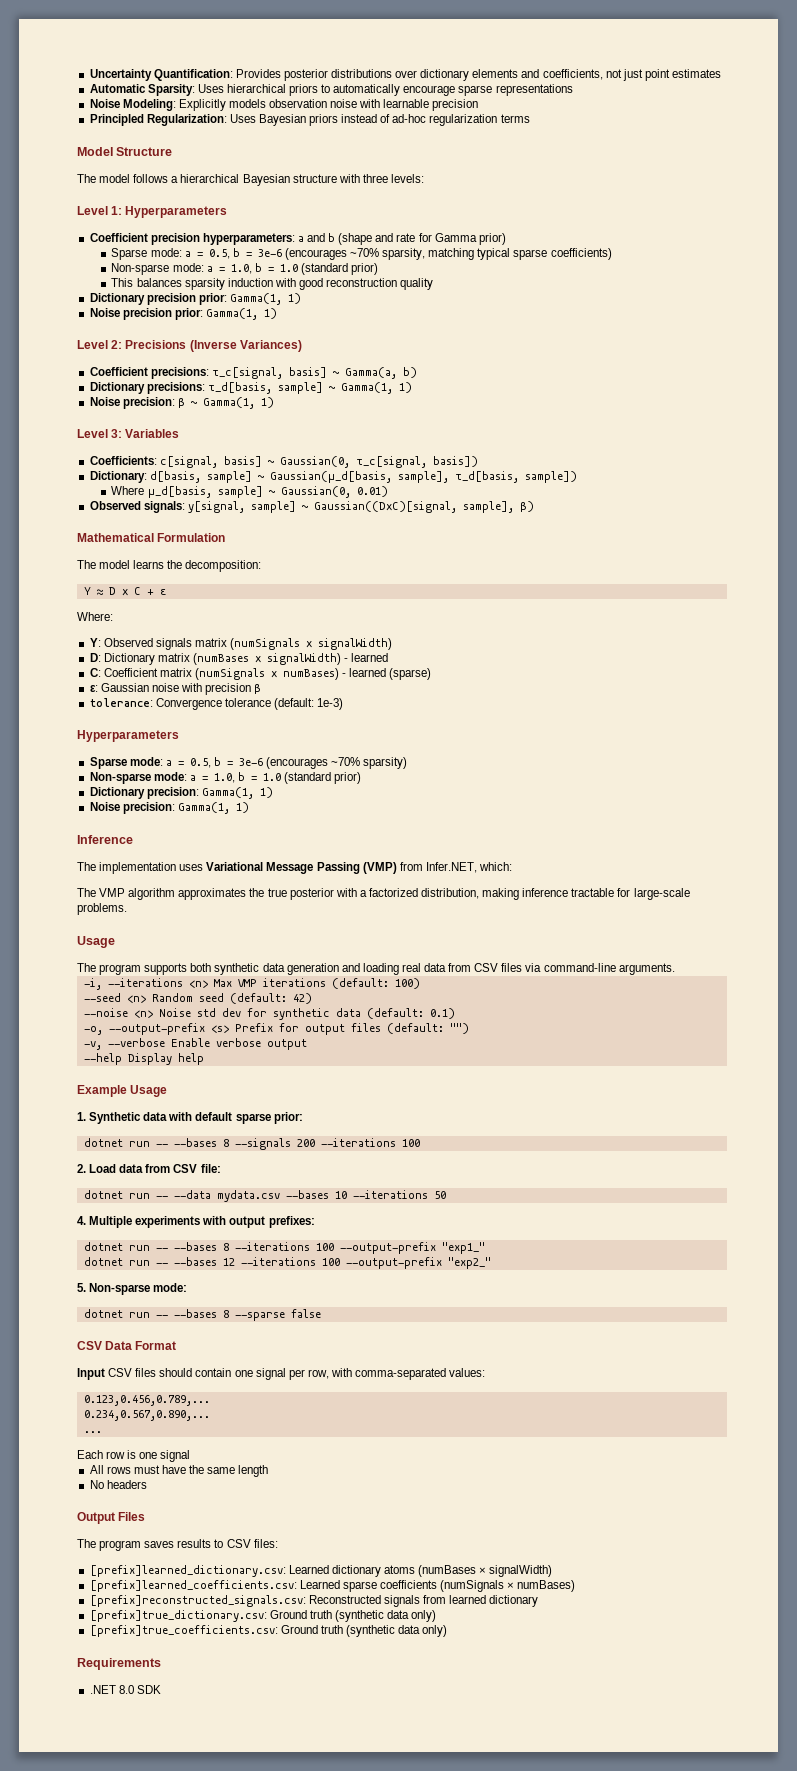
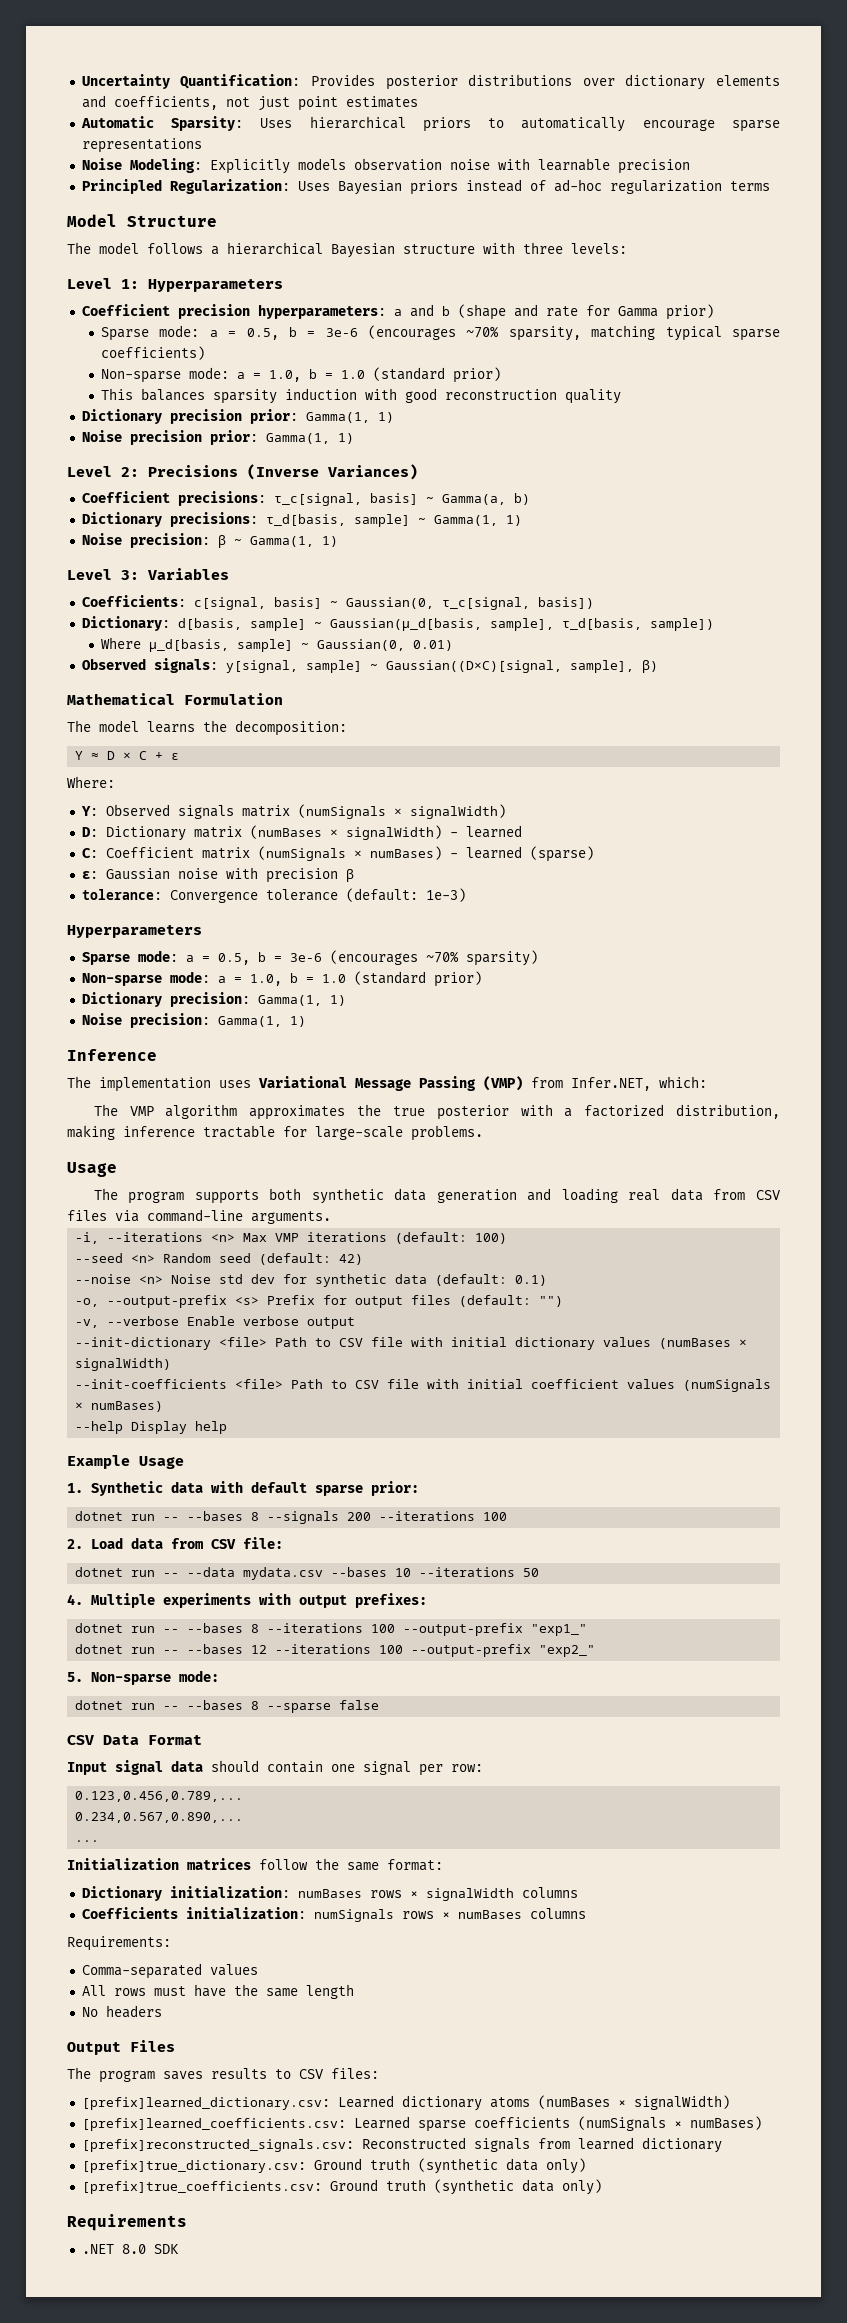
(307, 1044) none -> [75,1337,748,1350] [75,1358,172,1371] [75,1379,772,1392] [75,1401,164,1412] // --init-dictionary <file> Path to CSV file with initial dictionary values (numBases × signalWidth) // --init-coefficients <file> Path to CSV file with initial coefficient values (numSignals × numBases)
[108,1368,157,1377] CSV files -> [115,1760,203,1775] signal data
[307,1368,486,1380] row, with comma-separated values: -> [451,1764,483,1772] row:
[77,1450,191,1462] Each row is one signal -> [67,1858,443,1871] [81,1886,578,1901] [81,1907,586,1922] [67,1936,171,1951] [81,1963,258,1979] Initialization matrices follow the same format: // Dictionary initialization: numBases rows × signalWidth columns // Coefficients initialization: numSignals rows × numBases columns // Requirements: // Comma-separated values

